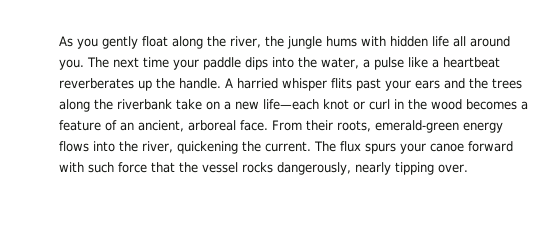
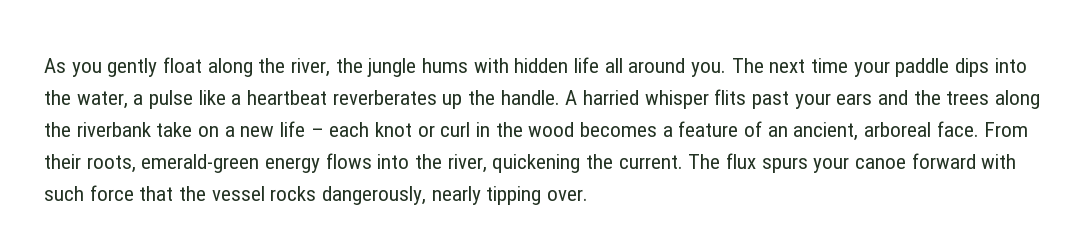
[263,99,319,110] life—each -> [280,121,370,137] life – each

